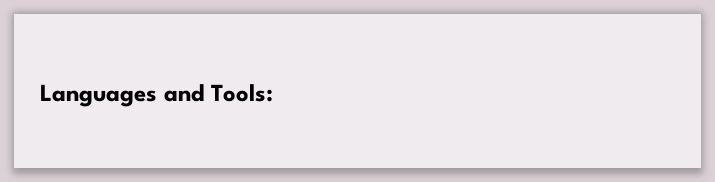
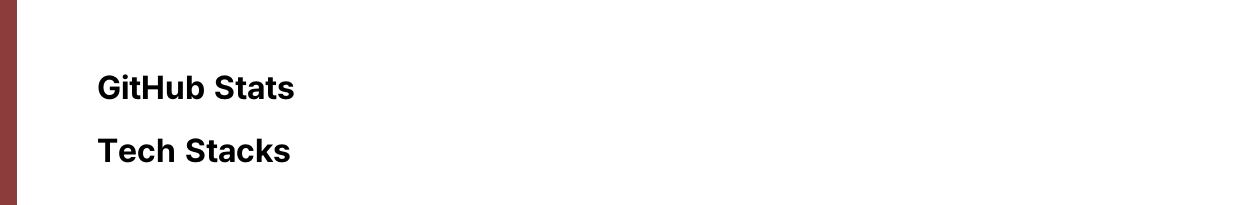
[40,84,274,107] Languages and Tools: -> [97,74,295,100] [97,138,291,163] GitHub Stats // Tech Stacks

